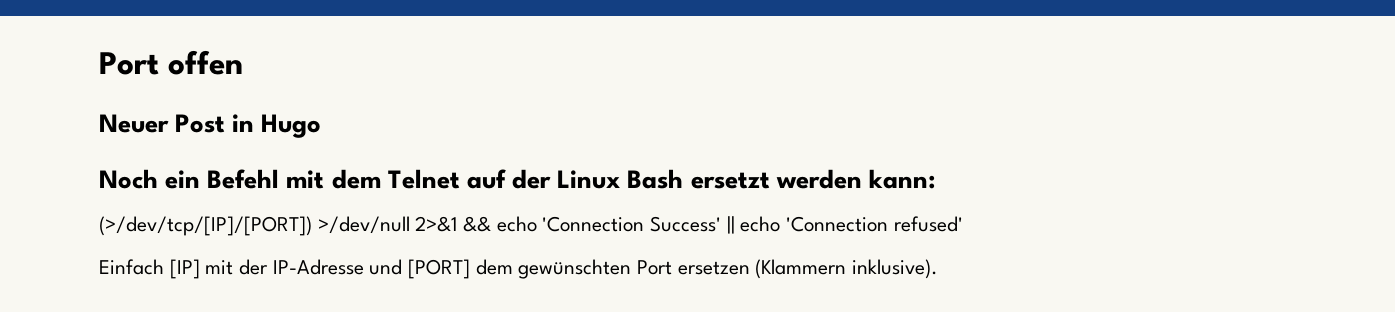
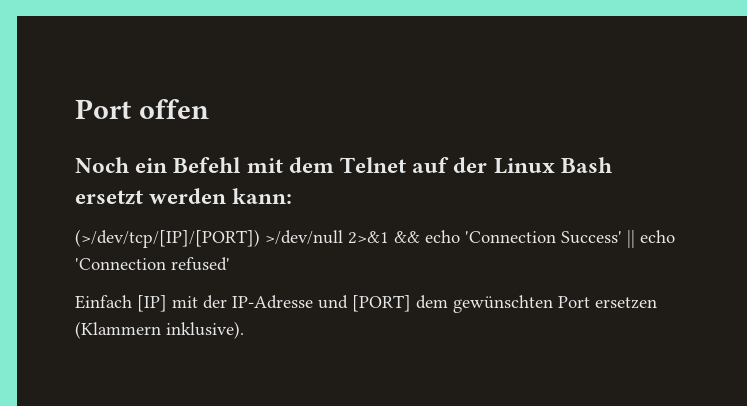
[99,114,322,138] // Neuer Post in Hugo -> (209, 109) none

